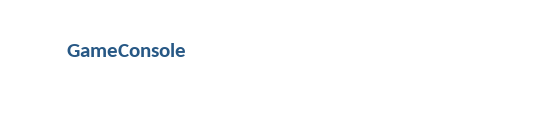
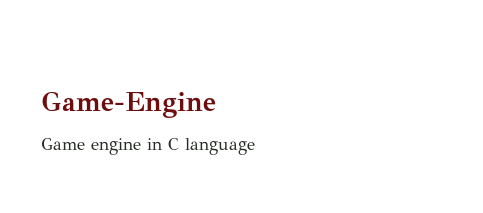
[67,43,186,57] GameConsole -> [41,91,216,118] [41,138,255,155] Game-Engine // Game engine in C language

